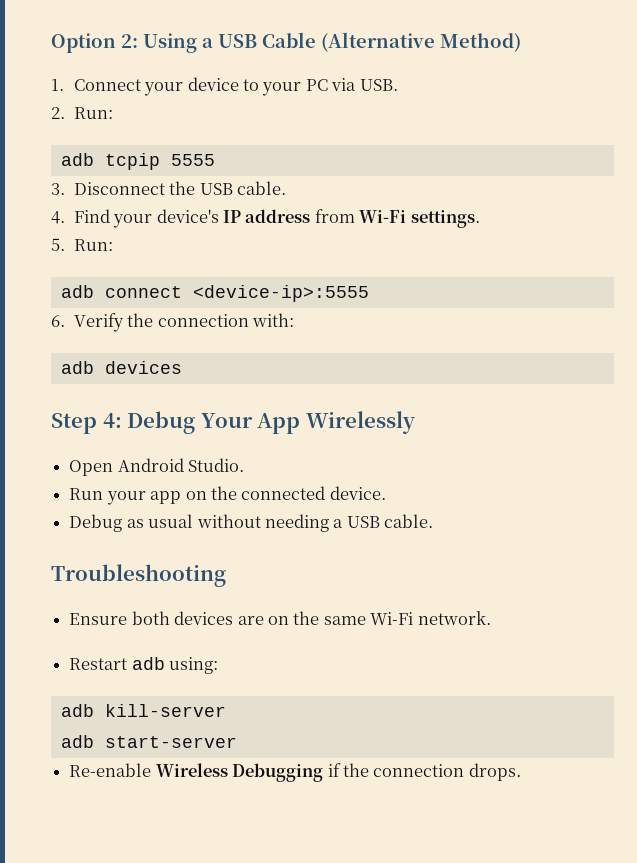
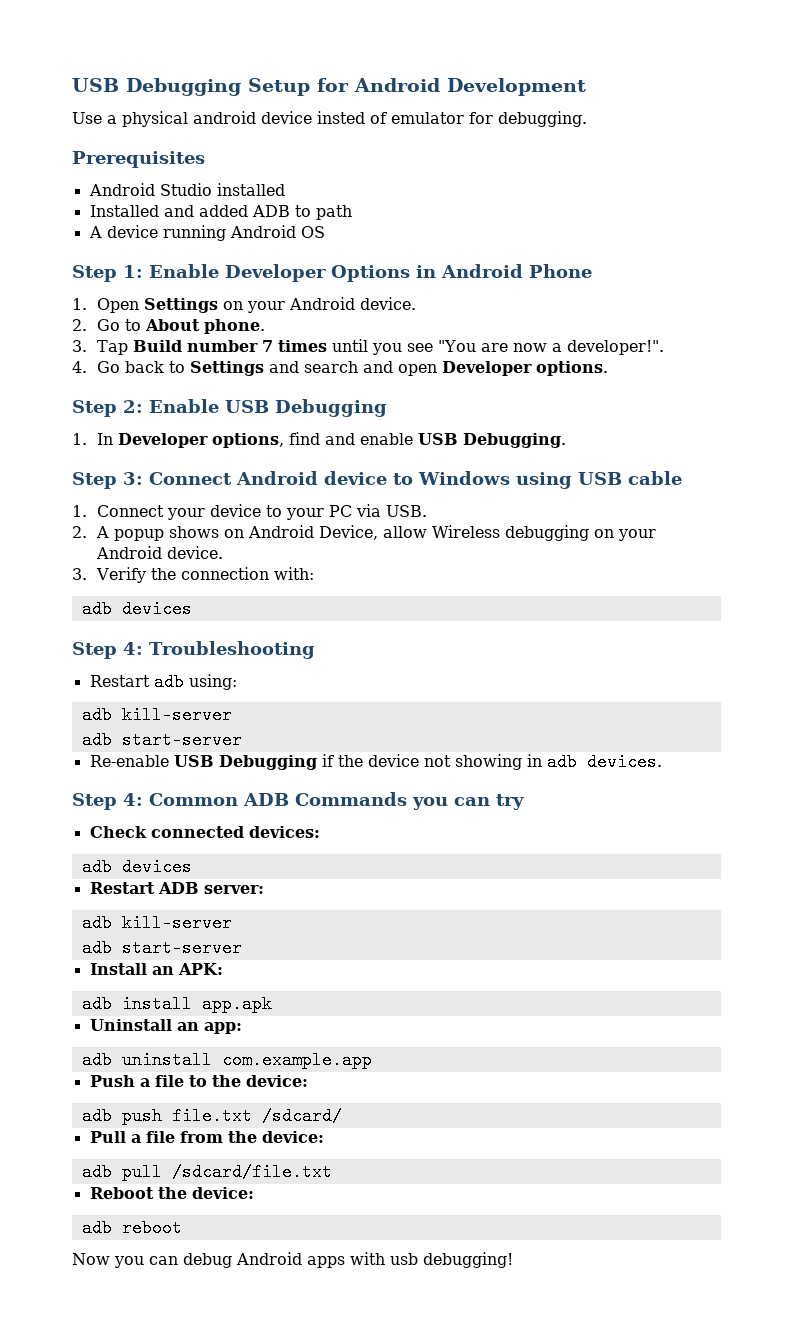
[51,32,521,53] Option 2: Using a USB Cable (Alternative Method) -> [72,78,586,96] [72,111,587,127] [72,151,205,168] [88,183,285,196] [89,205,352,220] [88,225,325,241] [72,264,592,282] [72,297,416,313] [72,319,265,334] [72,339,664,355] [72,361,608,376] [72,399,387,417] [72,432,566,448] [72,471,682,489] USB Debugging Setup for Android Development // Use a physical android device insted of emulator for debugging. // Prerequisites // Android Studio installed // Installed and added ADB to path // A device running Android OS // Step 1: Enable Developer Options in Android Phone // 1. Open Settings on your Android device. // 2. Go to About phone. // 3. Tap Build number 7 times until you see "You are now a developer!". // 4. Go back to Settings and search and open Developer options. // Step 2: Enable USB Debugging // 1. In Developer options, find and enable USB Debugging. // Step 3: Connect Android device to Windows using USB cable
[73,107,113,119] [60,153,215,170] [51,181,287,195] [51,209,480,228] [51,238,113,251] [60,285,369,302] [51,315,65,327] Run: // adb tcpip 5555 // 3. Disconnect the USB cable. // 4. Find your device's IP address from Wi-Fi settings. // 5. Run: // adb connect <device-ip>:5555 // 6. -> [95,525,656,541] [95,546,223,559] [72,568,87,580] A popup shows on Android Device, allow Wireless debugging on your Android device. // 3.
[127,411,415,434] [69,458,245,476] [69,486,386,505] [69,514,434,532] [51,564,226,587] [69,611,491,625] Debug Your App Wirelessly // Open Android Studio. // Run your app on the connected device. // Debug as usual without needing a USB cable. // Troubleshooting // Ensure both devices are on the same Wi-Fi network. -> [149,641,315,659] Troubleshooting
[155,763,228,777] Wireless -> [173,755,214,767] USB
[373,763,521,781] connection drops. -> [367,753,662,771] [72,792,524,810] [89,826,320,838] [81,858,192,876] [89,882,264,894] [81,914,232,932] [81,939,242,957] [89,963,223,975] [81,995,272,1013] [89,1019,242,1034] [81,1051,372,1069] [89,1075,308,1087] [81,1107,342,1125] [89,1131,324,1143] [81,1163,332,1181] [89,1187,254,1199] [81,1219,182,1237] [72,1252,513,1268] device not showing in adb devices. // Step 4: Common ADB Commands you can try // Check connected devices: // adb devices // Restart ADB server: // adb kill-server // adb start-server // Install an APK: // adb install app.apk // Uninstall an app: // adb uninstall com.example.app // Push a file to the device: // adb push file.txt /sdcard/ // Pull a file from the device: // adb pull /sdcard/file.txt // Reboot the device: // adb reboot // Now you can debug Android apps with usb debugging!

